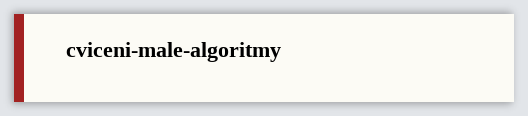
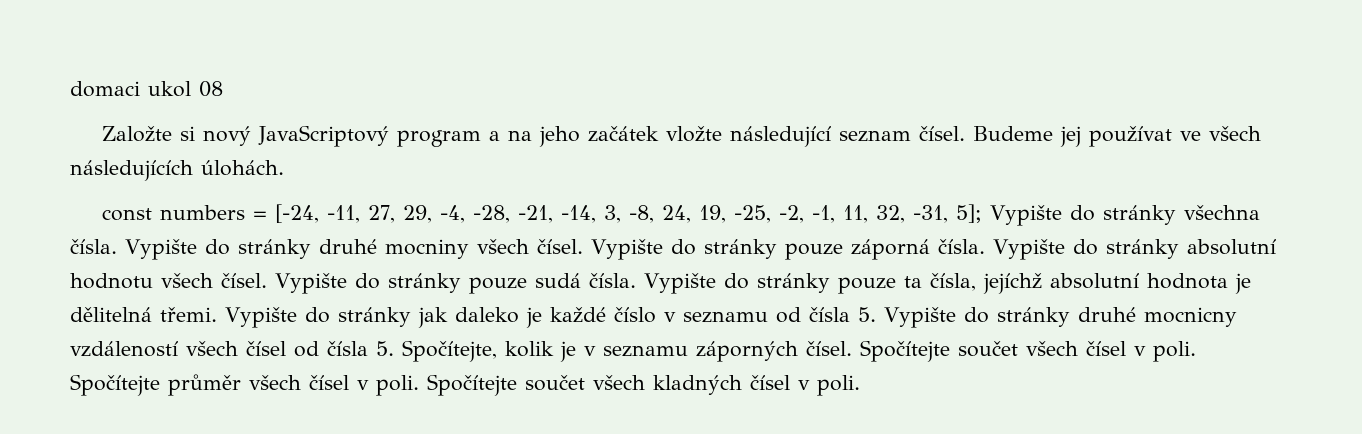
[66,42,281,62] cviceni-male-algoritmy -> [70,81,223,97] [101,125,1261,147] [70,160,284,181] [101,204,1260,226] [70,239,1276,260] [70,273,1251,294] [70,307,1237,328] [70,340,1196,362] [70,374,860,396] domaci ukol 08 // Založte si nový JavaScriptový program a na jeho začátek vložte následující seznam čísel. Budeme jej používat ve všech následujících úlohách. // const numbers = [-24, -11, 27, 29, -4, -28, -21, -14, 3, -8, 24, 19, -25, -2, -1, 11, 32, -31, 5]; Vypište do stránky všechna čísla. Vypište do stránky druhé mocniny všech čísel. Vypište do stránky pouze záporná čísla. Vypište do stránky absolutní hodnotu všech čísel. Vypište do stránky pouze sudá čísla. Vypište do stránky pouze ta čísla, jejíchž absolutní hodnota je dělitelná třemi. Vypište do stránky jak daleko je každé číslo v seznamu od čísla 5. Vypište do stránky druhé mocnicny vzdáleností všech čísel od čísla 5. Spočítejte, kolik je v seznamu záporných čísel. Spočítejte součet všech čísel v poli. Spočítejte průměr všech čísel v poli. Spočítejte součet všech kladných čísel v poli.

